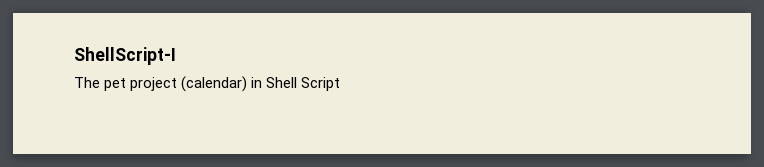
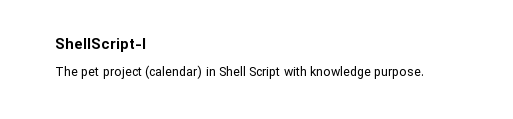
(341, 84) none -> [283,66,425,79] with knowledge purpose.

